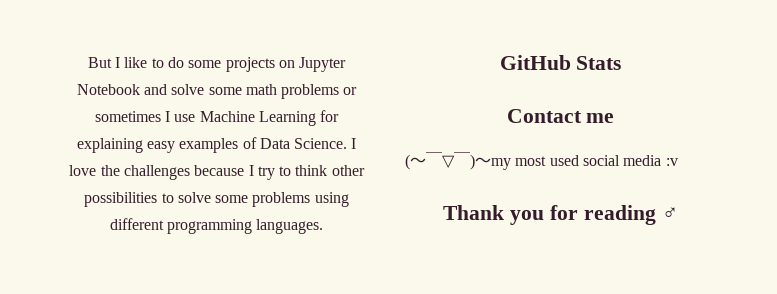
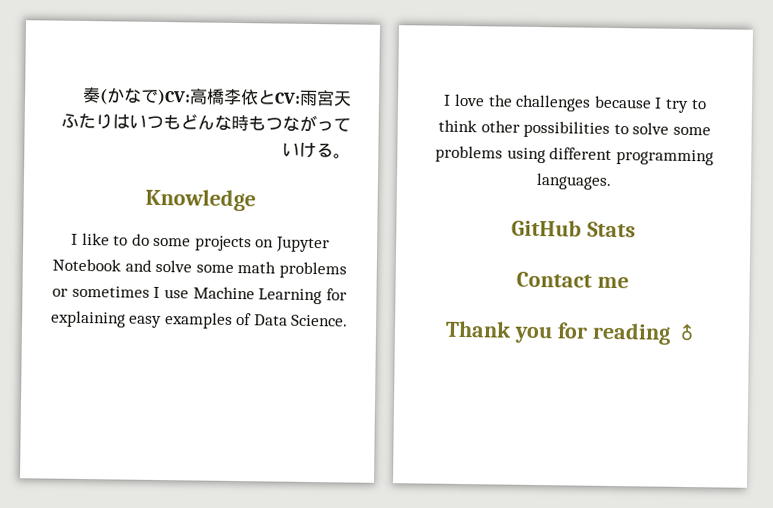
[87,57,112,68] But -> [82,86,352,107] [61,112,351,133] [282,141,351,159] [145,188,256,212] 奏(かなで)CV:高橋李依とCV:雨宮天 // ふたりはいつもどんな時もつながっていける。 // Knowledge //
[405,152,678,170] // (～￣▽￣)～my most used social media :v -> (629, 282) none

